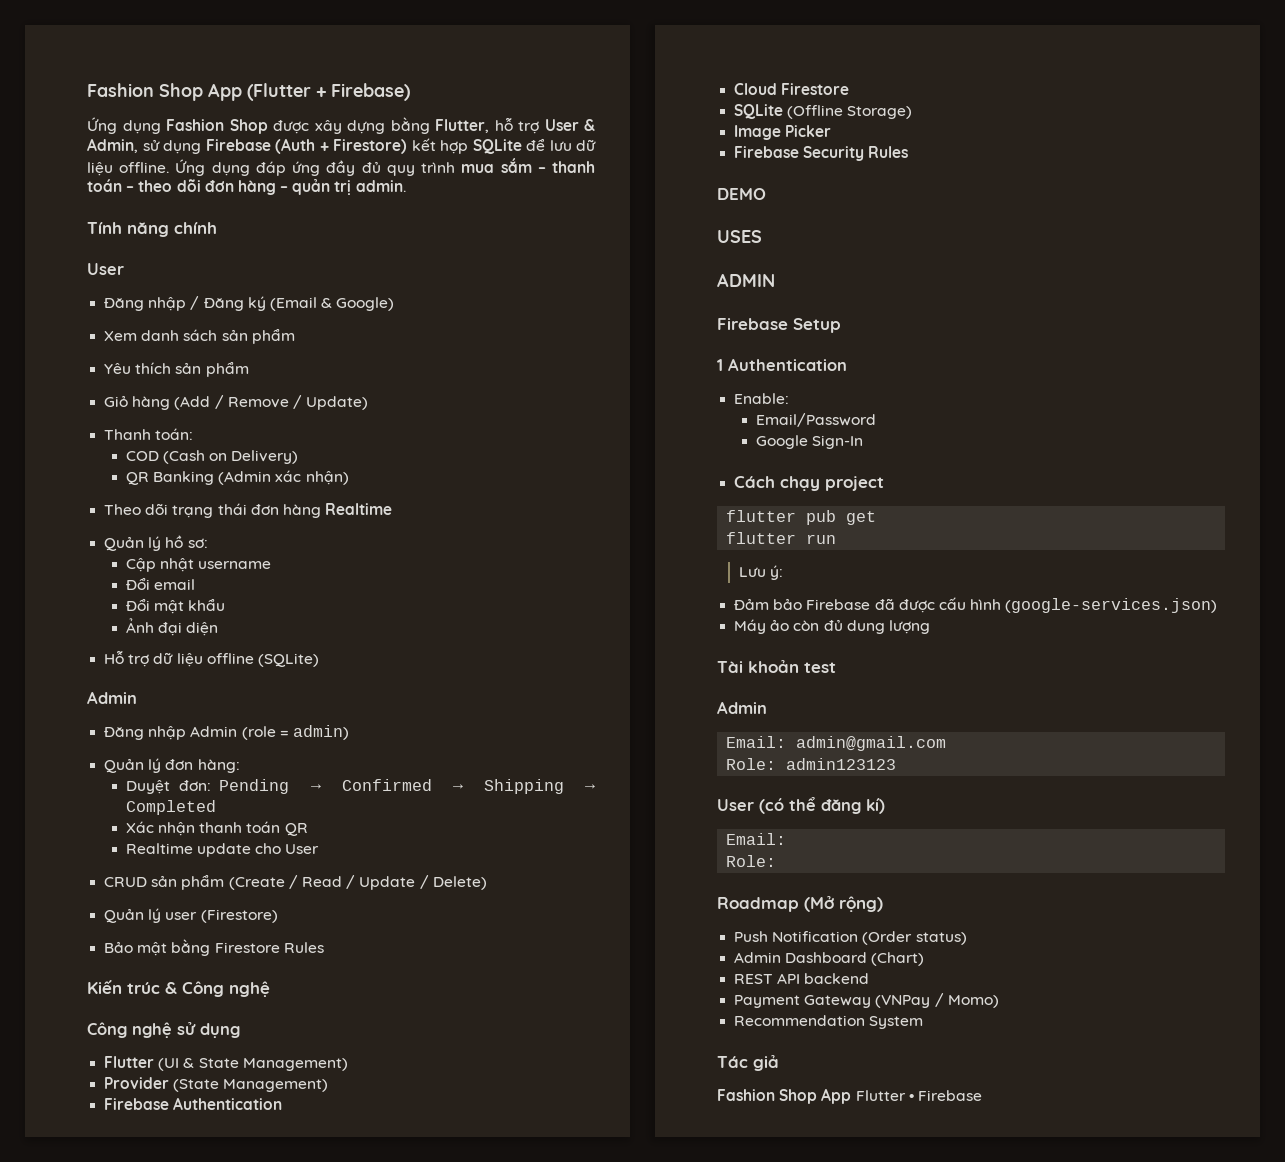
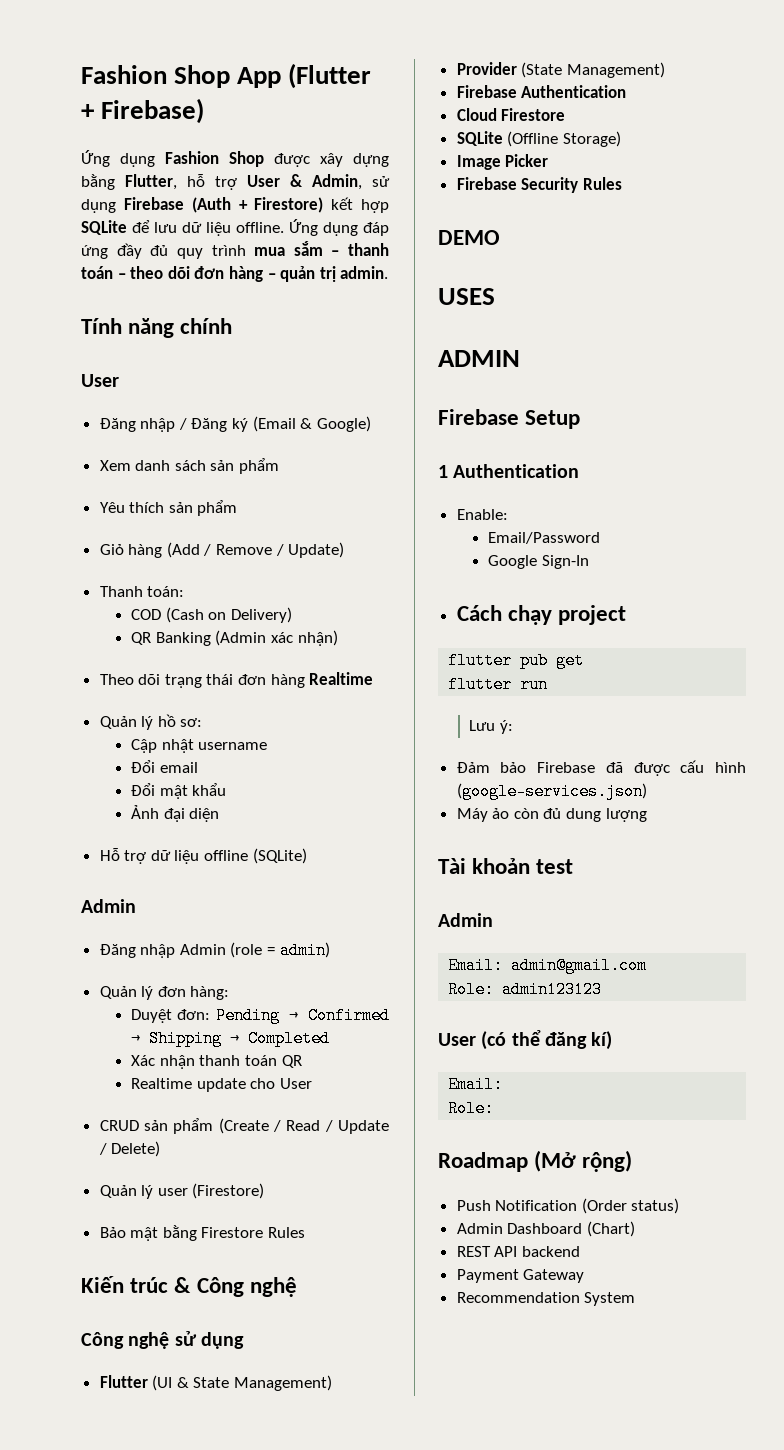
[875,993,999,1008] (VNPay / Momo) -> (585, 1276) none
[717,1055,779,1071] [717,1088,982,1104] // Tác giả // Fashion Shop App Flutter • Firebase -> (636, 1299) none

